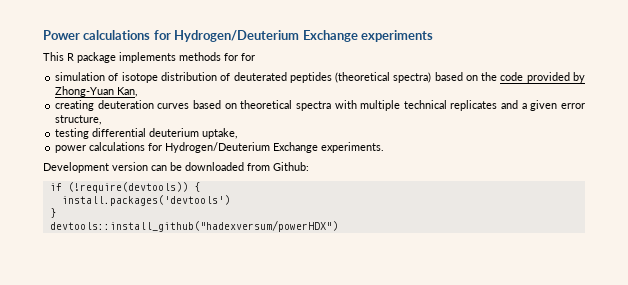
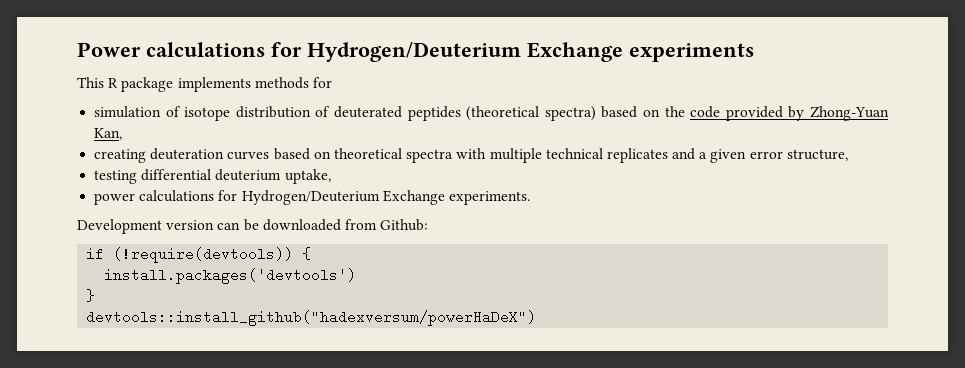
[241,53,255,61] for -> (332, 82) none
[49,220,338,232] devtools::install_github("hadexversum/powerHDX") -> [86,310,537,326] devtools::install_github("hadexversum/powerHaDeX")

